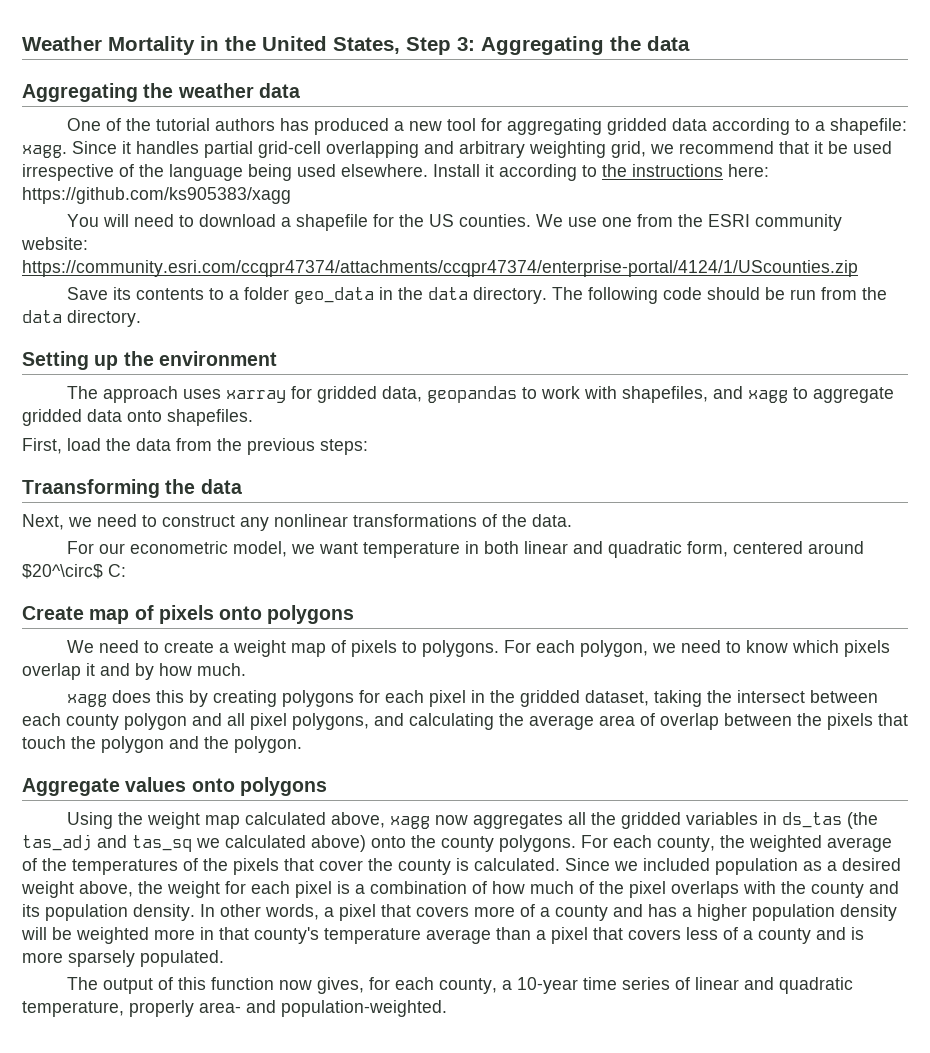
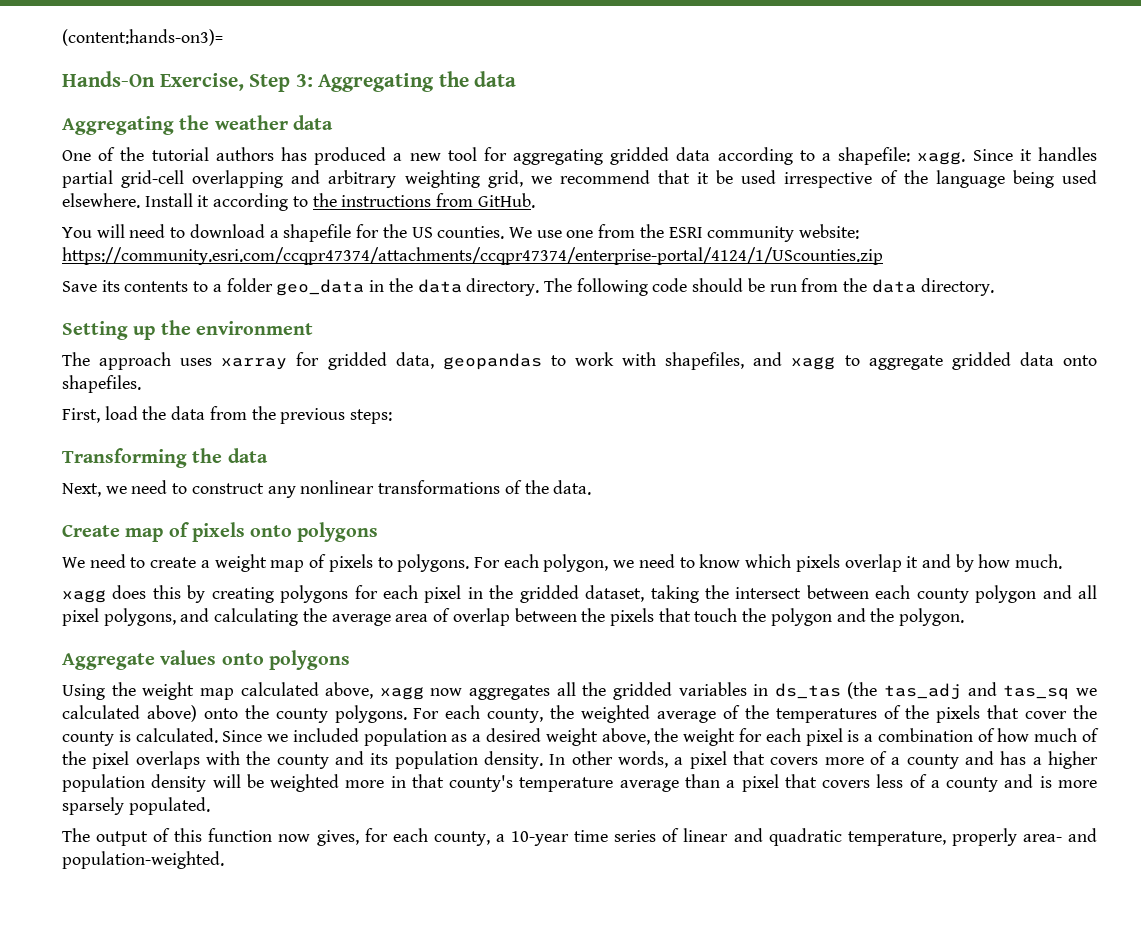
[22,36,400,55] Weather Mortality in the United States, -> [62,29,223,46] [62,71,244,91] (content:hands-on3)= // Hands-On Exercise,
[728,164,769,177] [22,187,291,204] here: https://github.com/ks905383/xagg -> [436,193,535,208] from GitHub.
[22,479,160,498] Traansforming -> [62,448,187,468] Transforming
[66,541,864,558] [22,564,126,579] // For our econometric model, we want temperature in both linear and quadratic form, centered around $20^\circ$ C: -> (592, 487) none

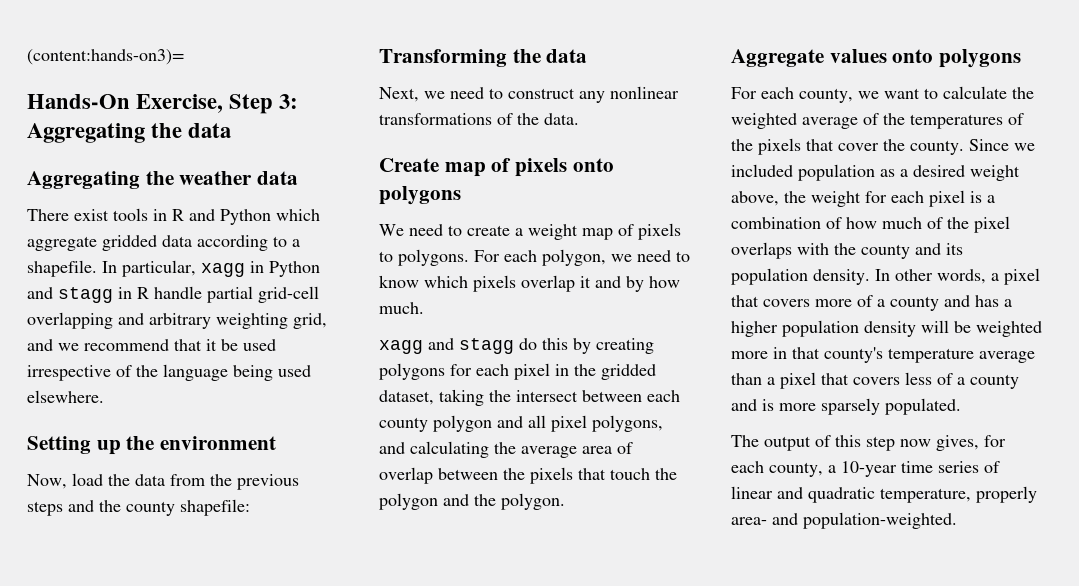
[62,147,604,165] One of the tutorial authors has produced a new tool for aggregating -> [27,208,320,225] [27,236,97,251] There exist tools in R and Python which aggregate
[838,147,1097,165] shapefile: xagg. Since it handles -> [27,260,320,277] [27,286,202,303] shapefile. In particular, xagg in Python and stagg in R handle
(523, 179) none -> [27,339,53,351] and
[144,193,535,211] [62,224,860,242] [62,247,883,265] [62,278,994,296] [62,320,313,340] [62,352,1097,370] [62,375,141,393] [62,408,100,423] Install it according to the instructions from GitHub. // You will need to download a shapefile for the US counties. We use one from the ESRI community website: https://community.esri.com/ccqpr47374/attachments/ccqpr47374/enterprise-portal/4124/1/UScounties.zip // Save its contents to a folder geo_data in the data directory. The following code should be run from the data directory. // Setting up the environment // The approach uses xarray for gridded data, geopandas to work with shapefiles, and xagg to aggregate gridded data onto shapefiles. // First, -> [27,436,277,455] [27,474,67,489] // Setting up the environment // Now,
[350,409,393,424] steps: -> [27,499,250,516] steps and the county shapefile:
[112,585,147,599] does -> [428,338,537,354] and stagg do
[62,682,1098,700] [62,705,544,723] Using the weight map calculated above, xagg now aggregates all the gridded variables in ds_tas (the tas_adj and tas_sq we calculated above) onto the county polygons. For each county, -> [731,86,1007,103] For each county, we want to calculate
[62,728,218,746] county is calculated. -> [910,140,964,155] county.
[208,828,273,842] function -> [866,436,895,451] step

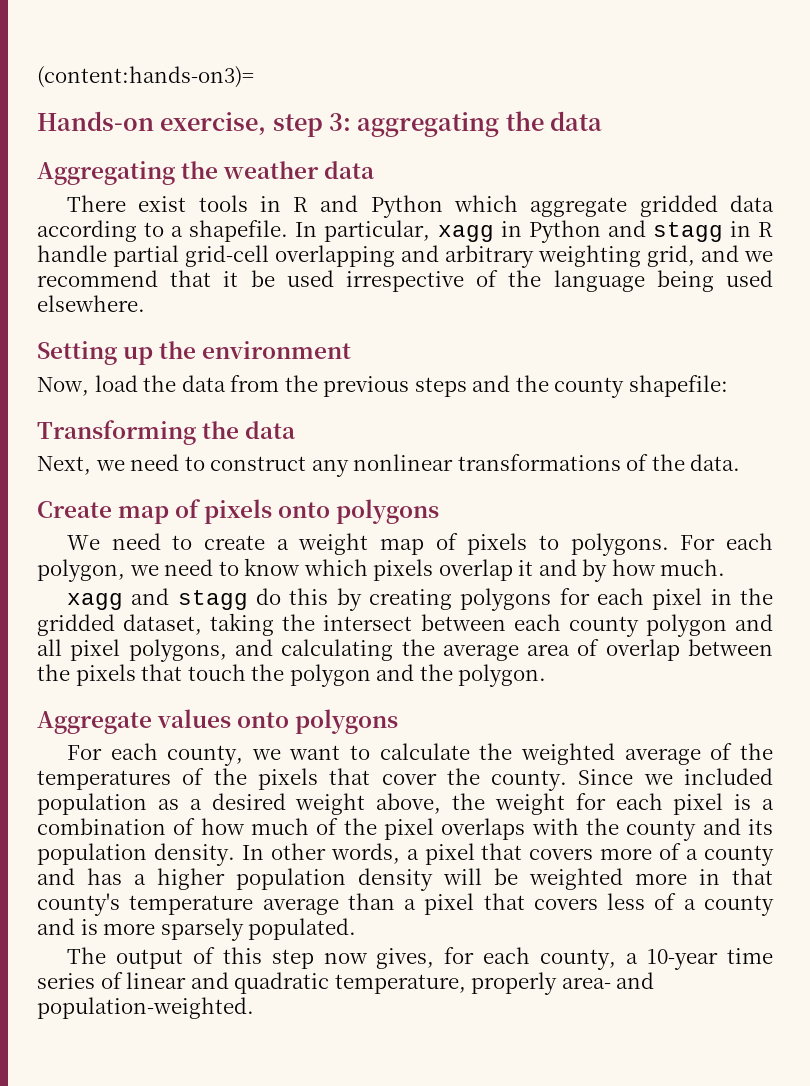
[27,94,299,114] [27,123,145,143] Hands-On Exercise, Step 3: Aggregating -> [37,111,500,137] Hands-on exercise, step 3: aggregating

